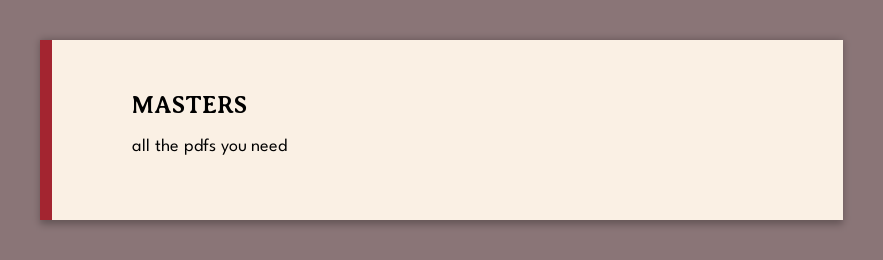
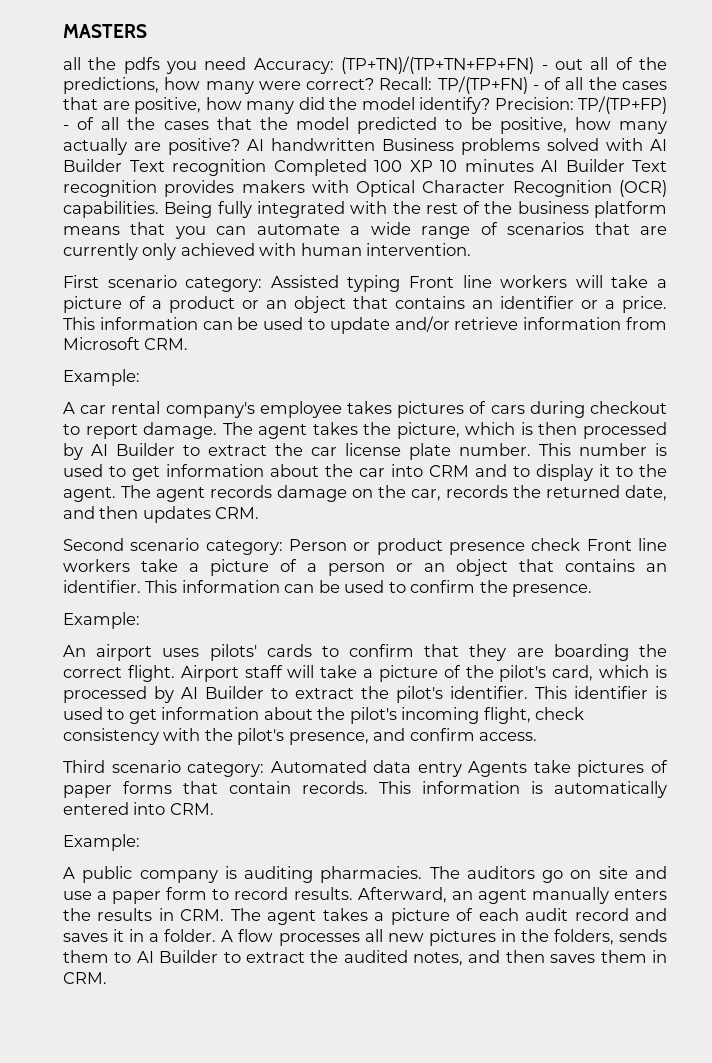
(288, 145) none -> [253,56,668,74] [63,76,667,94] [63,96,667,114] [63,117,667,134] [63,138,667,155] [63,159,667,176] [63,180,668,197] [63,201,667,218] [63,222,667,239] [63,243,472,260] [63,275,668,292] [63,296,667,313] [63,316,667,334] [63,337,189,350] [63,369,140,386] [63,401,667,418] [63,422,667,439] [63,443,667,460] [63,464,667,481] [63,485,667,502] [63,506,260,523] [63,538,667,555] [63,559,667,576] [63,580,593,597] [63,612,140,629] [63,644,667,661] [63,665,667,682] [63,686,667,703] [63,707,585,724] [63,728,538,745] [63,760,668,777] [63,781,667,798] [63,802,214,815] [63,834,140,851] [63,866,667,883] [63,887,667,904] [63,908,667,925] [63,929,667,946] [63,950,668,966] [63,972,107,984] Accuracy: (TP+TN)/(TP+TN+FP+FN) - out all of the predictions, how many were correct? Recall: TP/(TP+FN) - of all the cases that are positive, how many did the model identify? Precision: TP/(TP+FP) - of all the cases that the model predicted to be positive, how many actually are positive? AI handwritten Business problems solved with AI Builder Text recognition Completed 100 XP 10 minutes AI Builder Text recognition provides makers with Optical Character Recognition (OCR) capabilities. Being fully integrated with the rest of the business platform means that you can automate a wide range of scenarios that are currently only achieved with human intervention. // First scenario category: Assisted typing Front line workers will take a picture of a product or an object that contains an identifier or a price. This information can be used to update and/or retrieve information from Microsoft CRM. // Example: // A car rental company's employee takes pictures of cars during checkout to report damage. The agent takes the picture, which is then processed by AI Builder to extract the car license plate number. This number is used to get information about the car into CRM and to display it to the agent. The agent records damage on the car, records the returned date, and then updates CRM. // Second scenario category: Person or product presence check Front line workers take a picture of a person or an object that contains an identifier. This information can be used to confirm the presence. // Example: // An airport uses pilots' cards to confirm that they are boarding the correct flight. Airport staff will take a picture of the pilot's card, which is processed by AI Builder to extract the pilot's identifier. This identifier is used to get information about the pilot's incoming flight, check consistency with the pilot's presence, and confirm access. // Third scenario category: Automated data entry Agents take pictures of paper forms that contain records. This information is automatically entered into CRM. // Example: // A public company is auditing pharmacies. The auditors go on site and use a paper form to record results. Afterward, an agent manually enters the results in CRM. The agent takes a picture of each audit record and saves it in a folder. A flow processes all new pictures in the folders, sends them to AI Builder to extract the audited notes, and then saves them in CRM.

